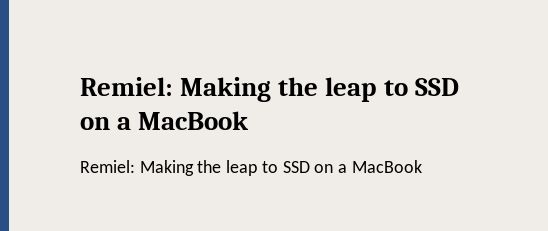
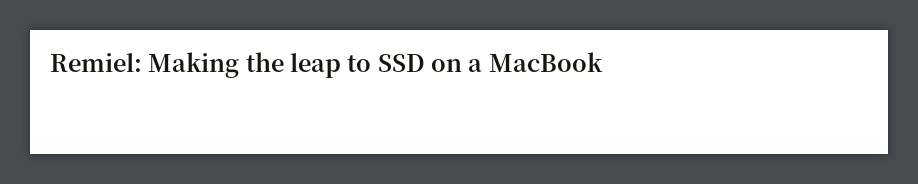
[80,77,459,102] [80,111,250,130] [80,160,422,176] Remiel: Making the leap to SSD on a MacBook // Remiel: Making the leap to SSD on a MacBook -> [50,52,603,78] Remiel: Making the leap to SSD on a MacBook

